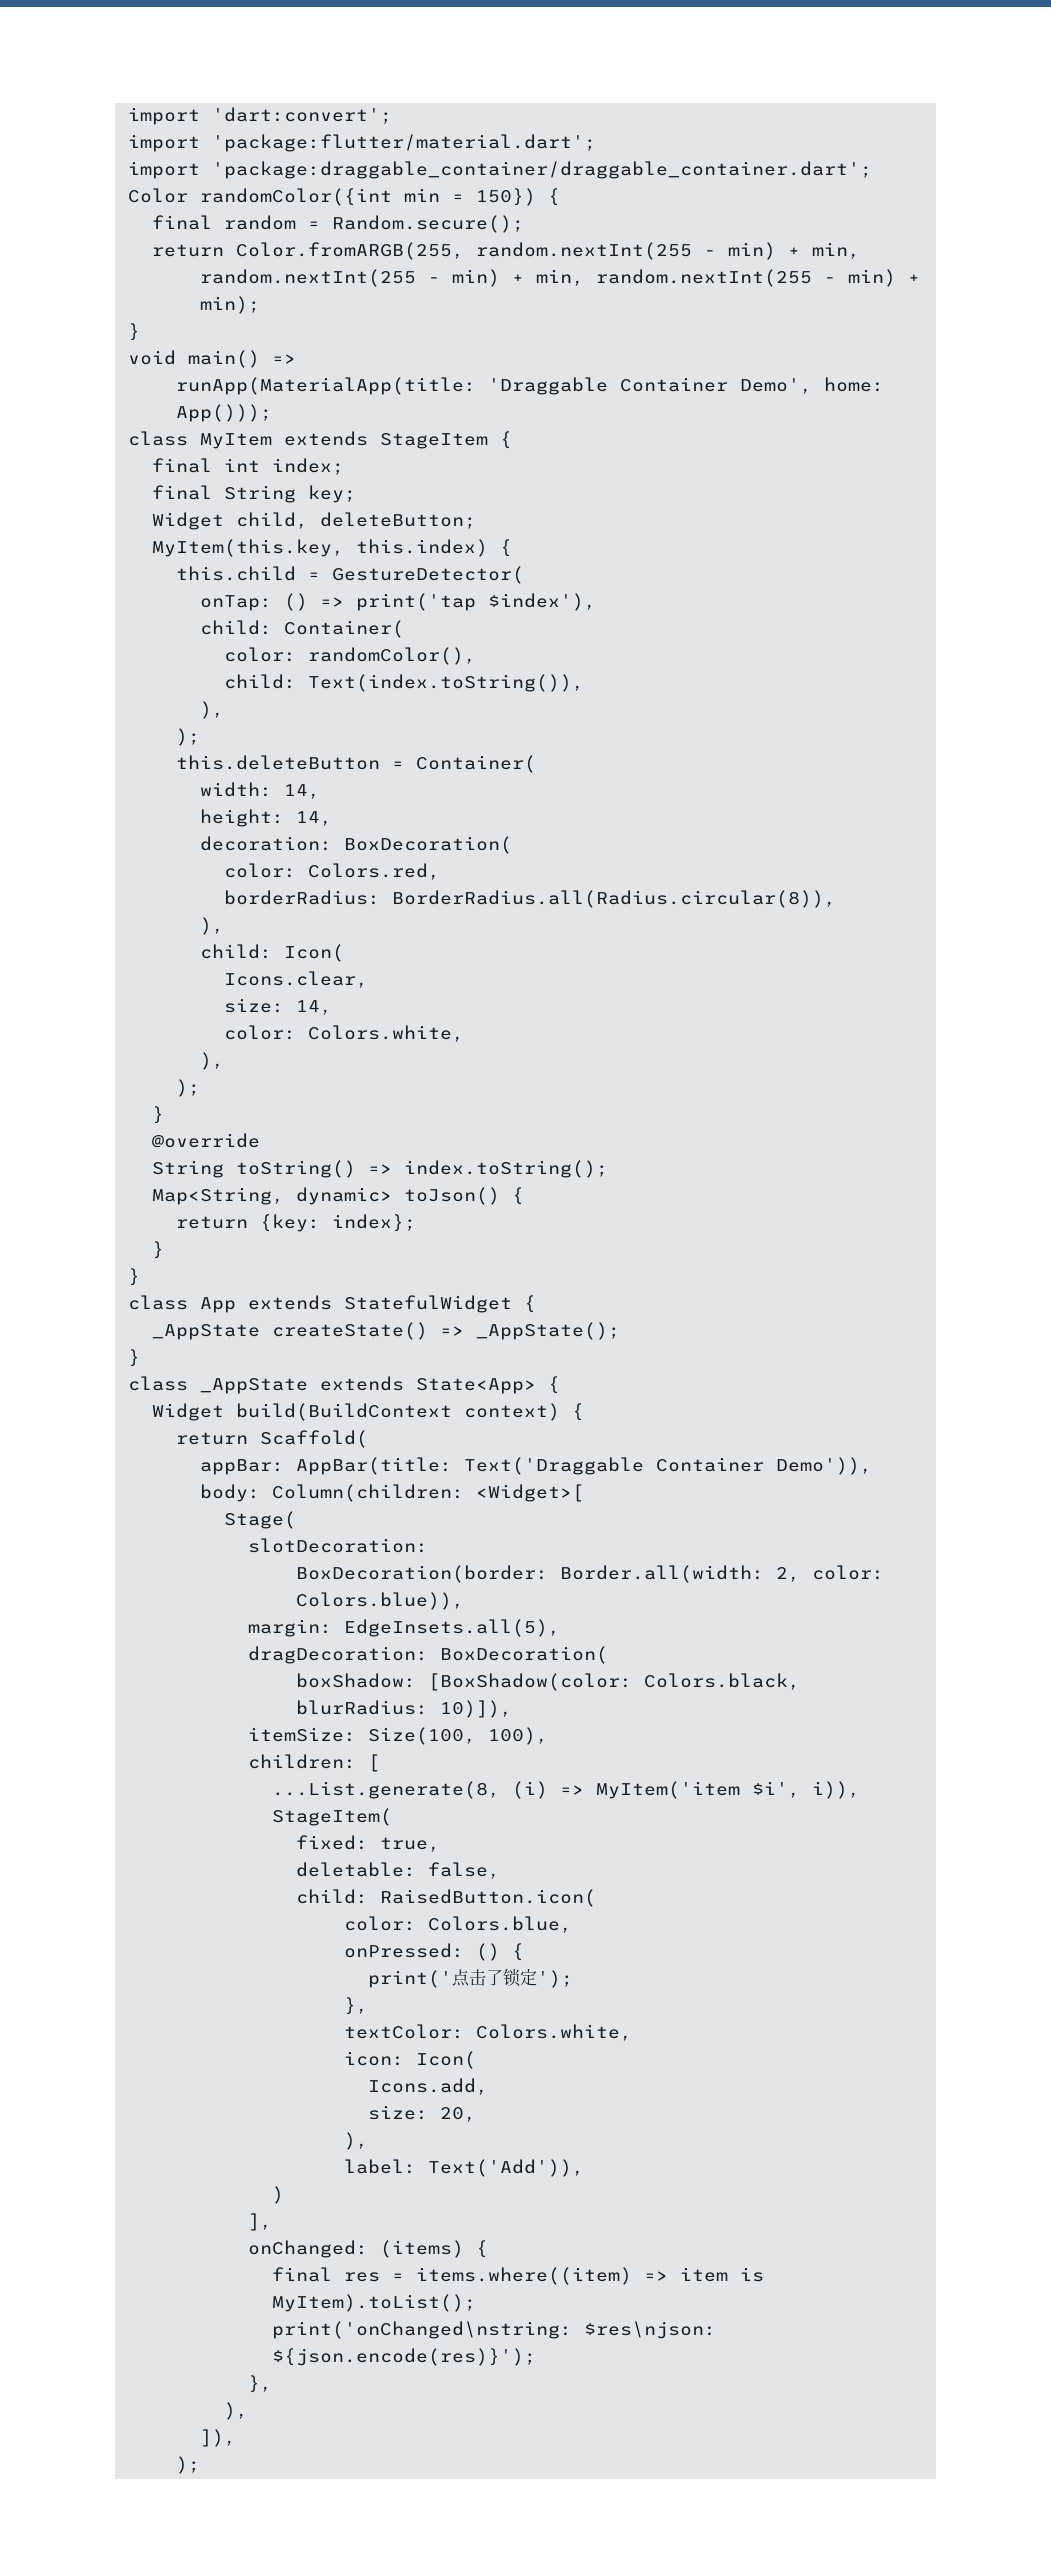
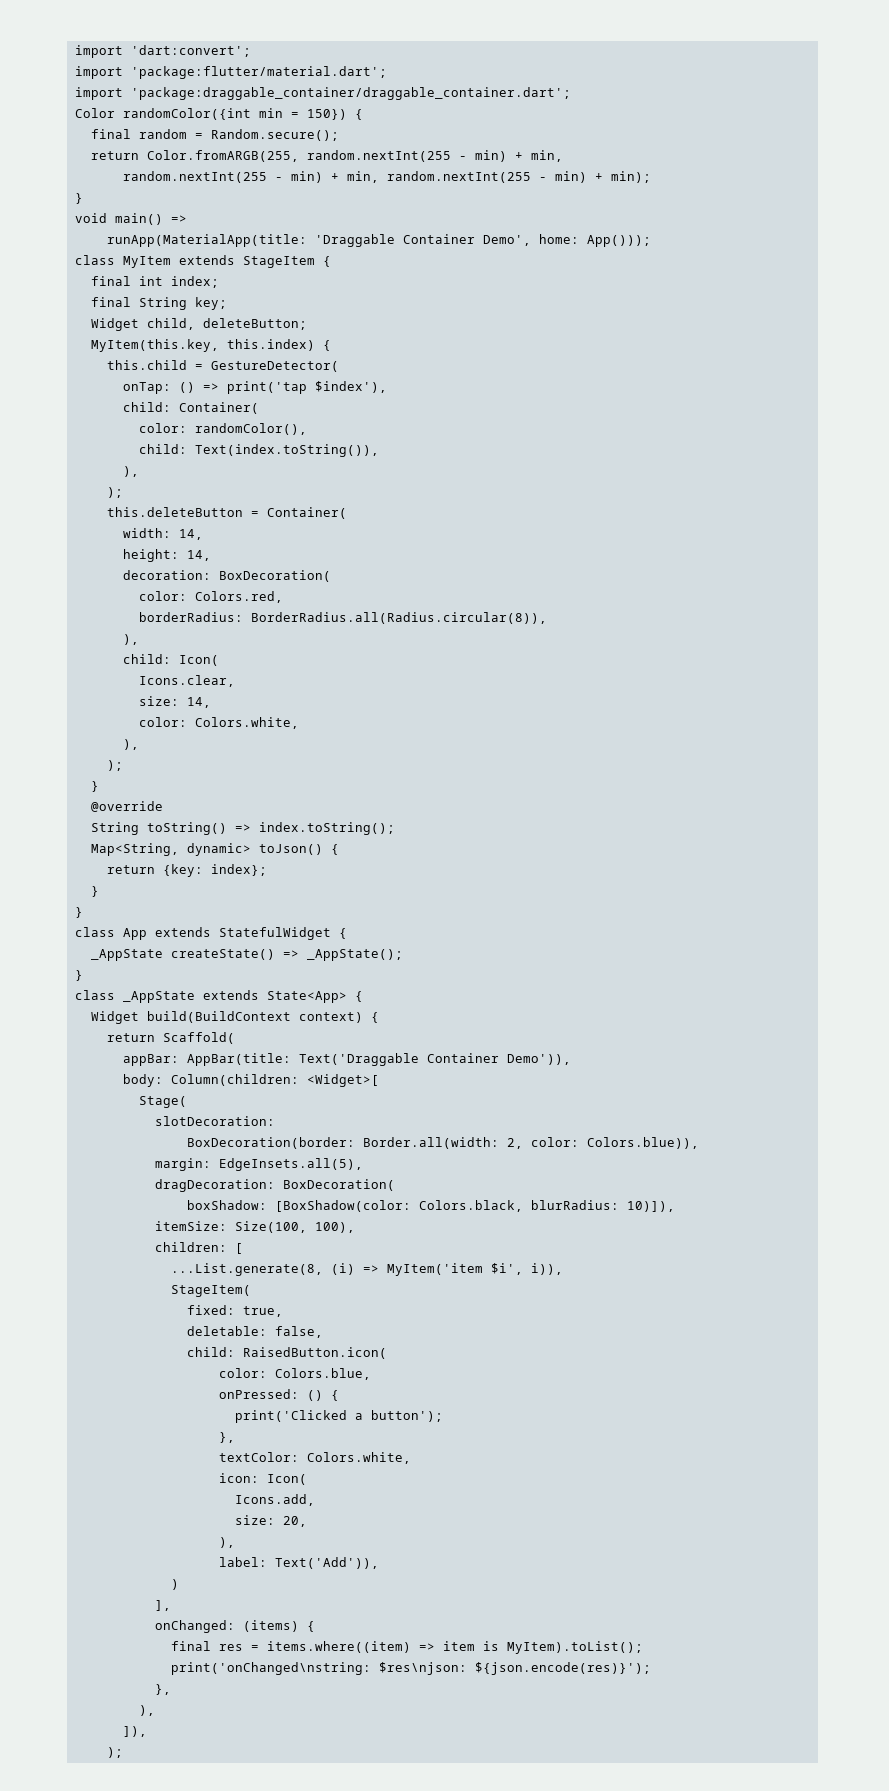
[367,1968,573,1988] print('点击了锁定'); -> [235,1410,444,1423] print('Clicked a button');

